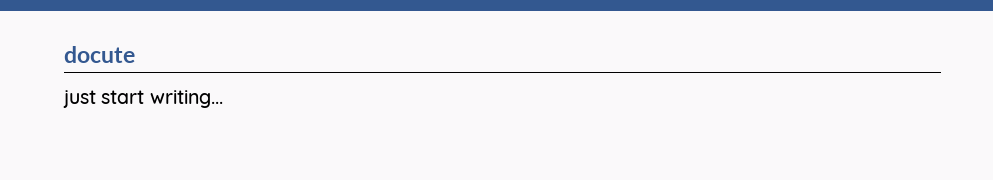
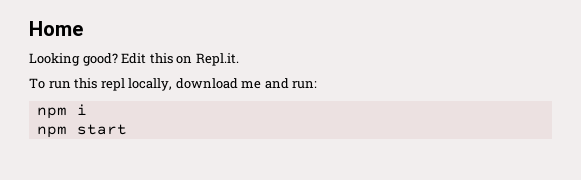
[64,46,135,63] [63,90,223,108] docute // just start writing... -> [29,21,83,36] [29,53,239,66] [29,78,318,91] [36,104,87,119] [36,124,127,138] Home // Looking good? Edit this on Repl.it. // To run this repl locally, download me and run: // npm i // npm start

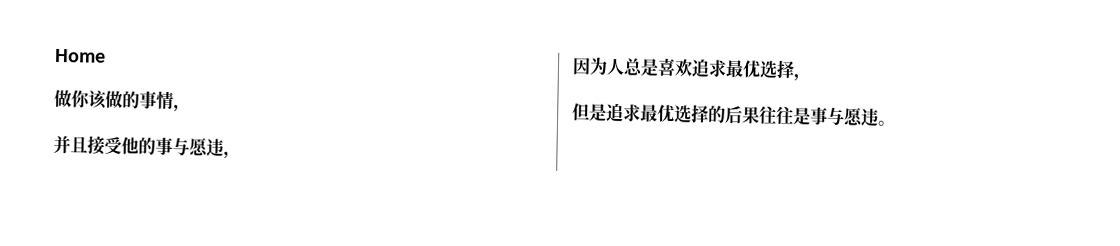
[29,53,239,66] [29,78,318,91] [36,104,87,119] [36,124,127,138] Looking good? Edit this on Repl.it. // To run this repl locally, download me and run: // npm i // npm start -> [54,89,191,113] [53,134,241,160] [572,57,811,82] [572,102,896,127] 做你该做的事情， // 并且接受他的事与愿违， // 因为人总是喜欢追求最优选择， // 但是追求最优选择的后果往往是事与愿违。

